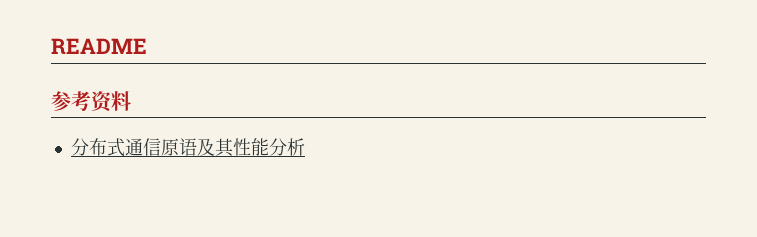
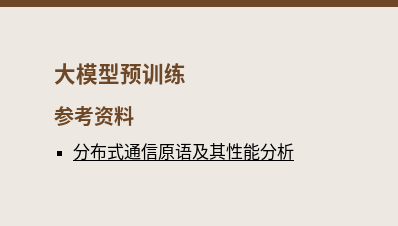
[51,38,147,54] README -> [54,62,186,85] 大模型预训练

